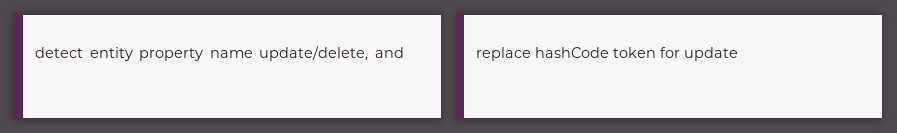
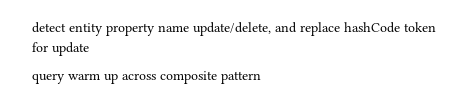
(738, 54) none -> [32,71,261,84] // query warm up across composite pattern

